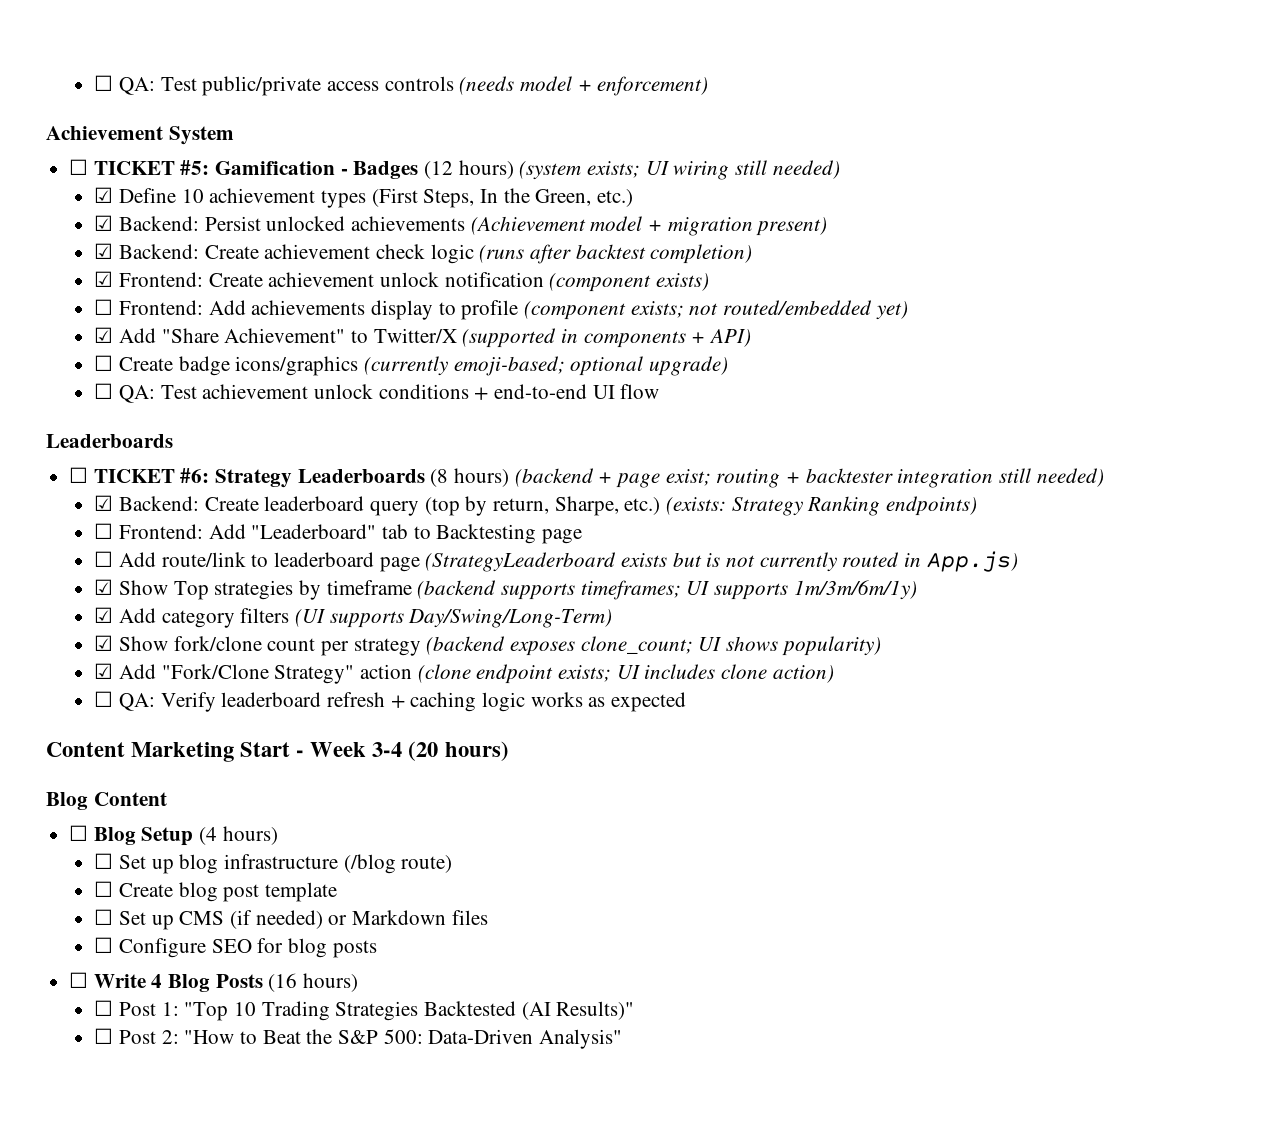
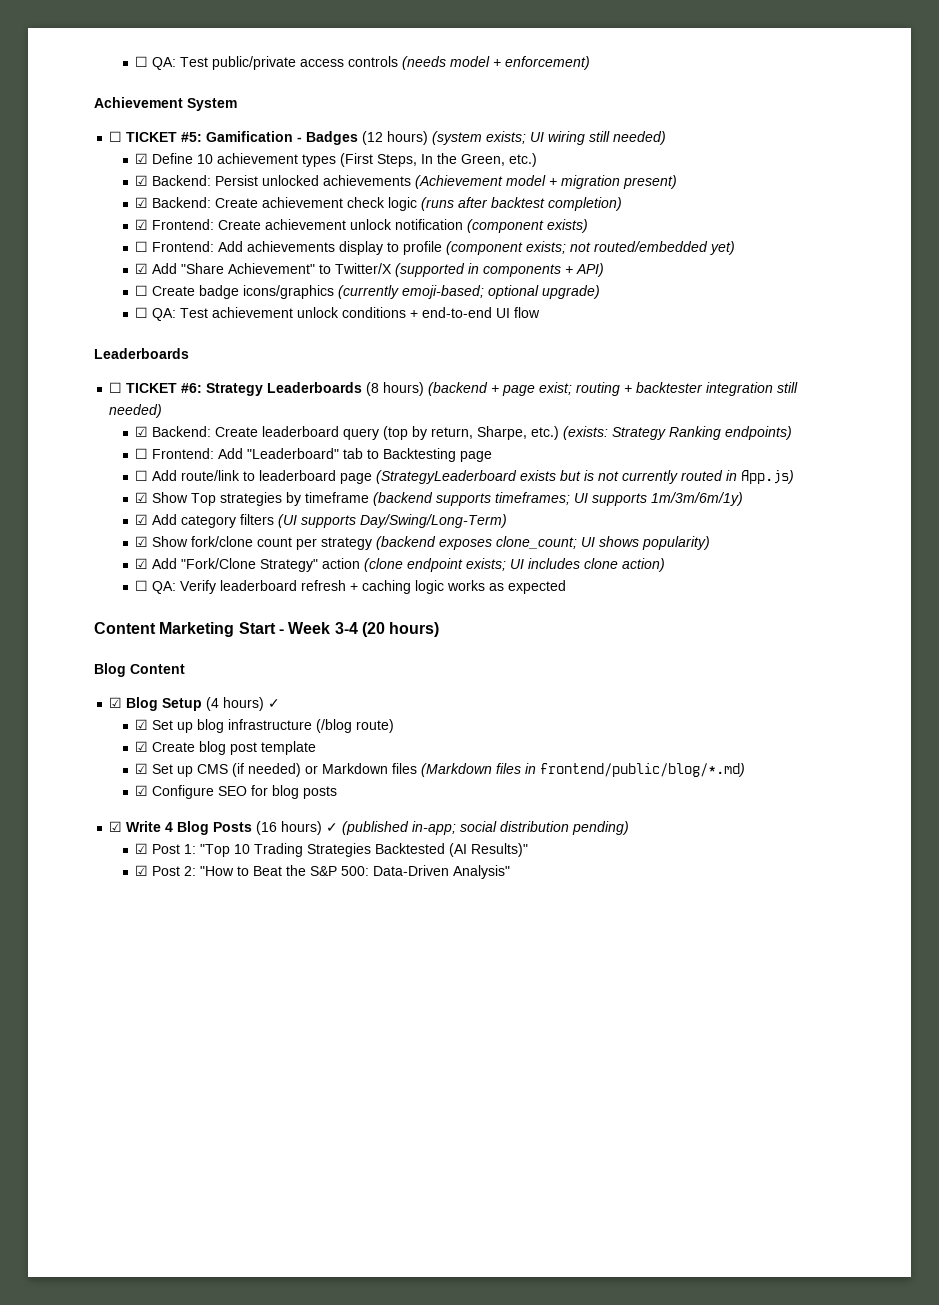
[69,825,89,841] ☐ -> [109,697,123,708] ☑
[94,853,114,869] // ☐ -> [268,699,281,708] [135,719,149,730] ✓ // ☑
[94,881,114,897] ☐ -> [135,741,149,752] ☑
[94,909,114,925] ☐ -> [135,763,149,774] ☑
[94,937,114,953] // ☐ -> [421,763,746,777] [135,785,149,796] (Markdown files in frontend/public/blog/*.md) // ☑
[69,972,89,988] ☐ -> [109,821,123,832] ☑
[94,1000,114,1016] // ☐ -> [326,821,630,835] [135,843,149,854] ✓ (published in-app; social distribution pending) // ☑
[94,1028,114,1044] ☐ -> [135,865,149,876] ☑

